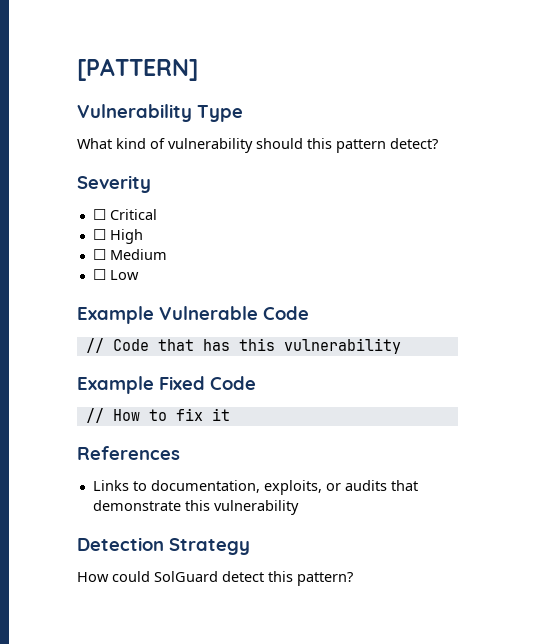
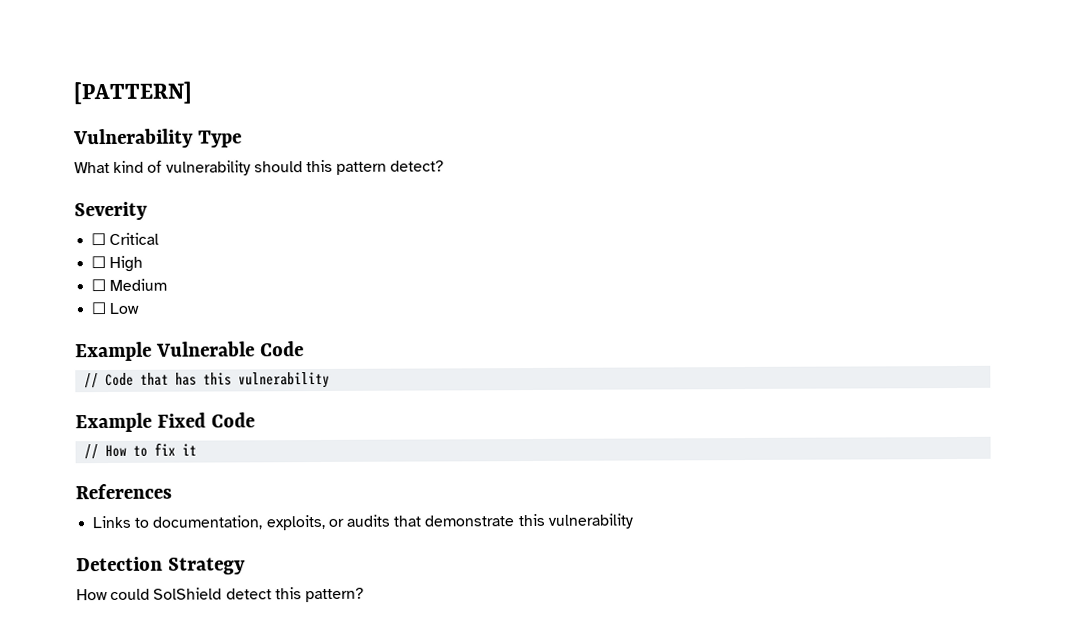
[154,571,218,582] SolGuard -> [153,587,223,600] SolShield

